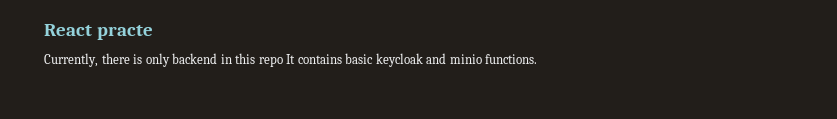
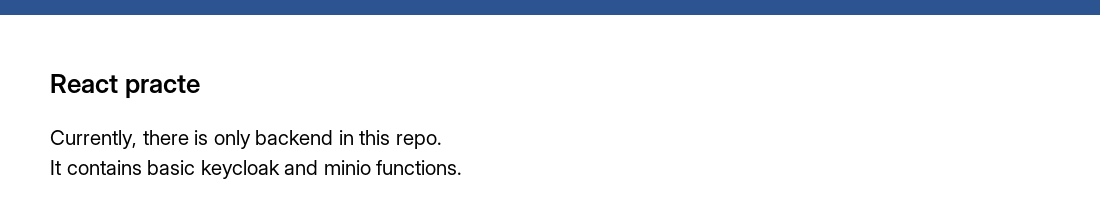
[258,56,283,67] repo -> [395,134,442,149] repo. //

